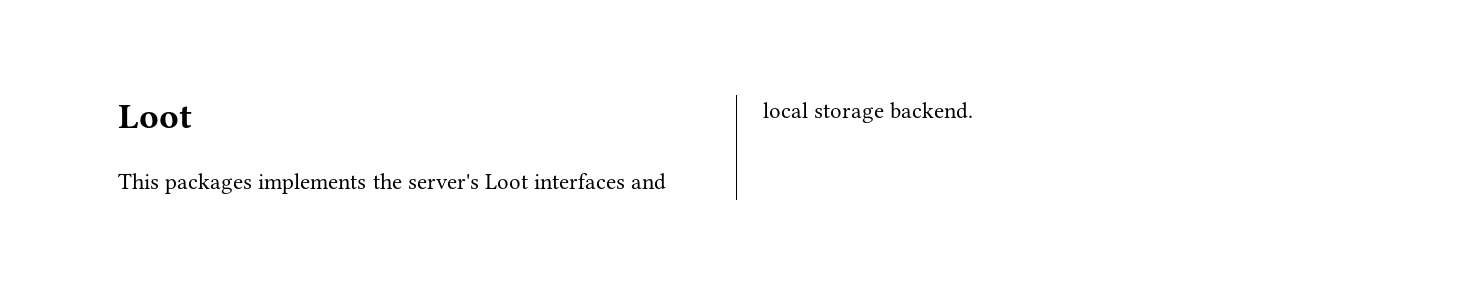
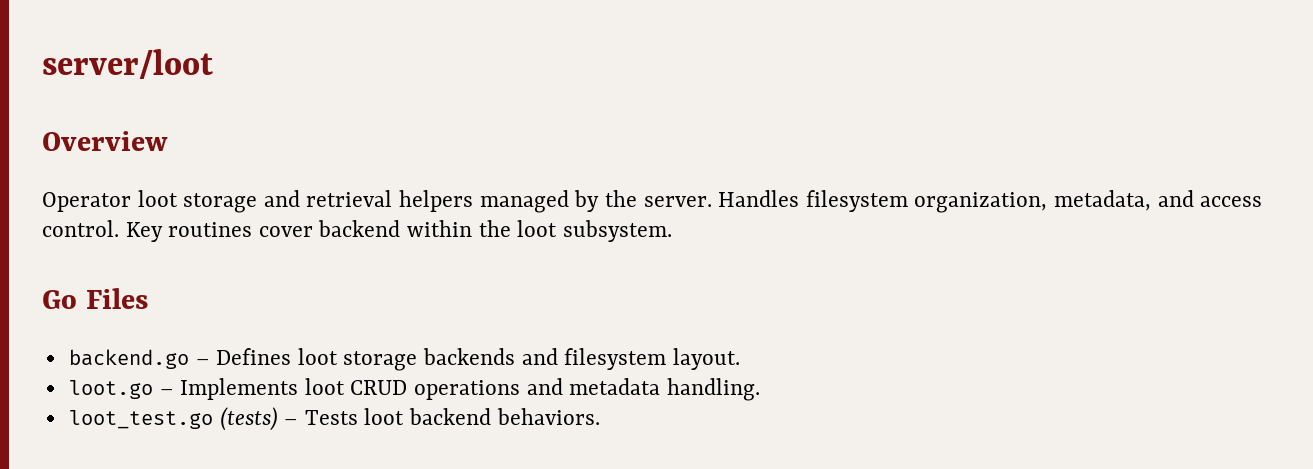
[118,105,192,129] [118,173,667,194] [763,102,974,123] Loot // This packages implements the server's Loot interfaces and local storage backend. -> [42,49,213,79] [42,131,168,151] [42,190,1263,213] [42,220,672,242] [42,288,148,309] [68,348,740,371] [68,378,760,401] [68,407,600,431] server/loot // Overview // Operator loot storage and retrieval helpers managed by the server. Handles filesystem organization, metadata, and access control. Key routines cover backend within the loot subsystem. // Go Files // backend.go – Defines loot storage backends and filesystem layout. // loot.go – Implements loot CRUD operations and metadata handling. // loot_test.go (tests) – Tests loot backend behaviors.

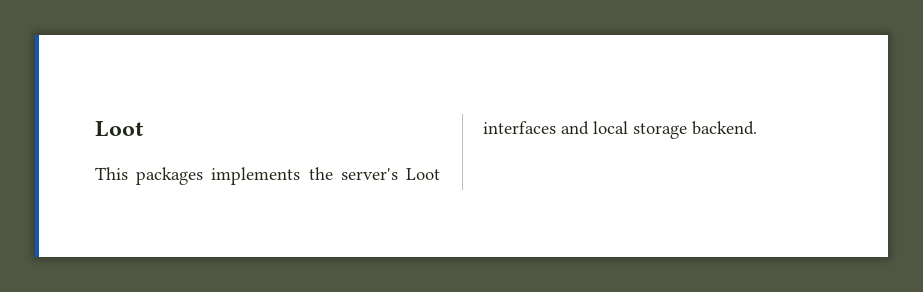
[42,49,213,79] [42,131,168,151] [42,190,1263,213] [42,220,672,242] [42,288,148,309] [68,348,740,371] [68,378,760,401] [68,407,600,431] server/loot // Overview // Operator loot storage and retrieval helpers managed by the server. Handles filesystem organization, metadata, and access control. Key routines cover backend within the loot subsystem. // Go Files // backend.go – Defines loot storage backends and filesystem layout. // loot.go – Implements loot CRUD operations and metadata handling. // loot_test.go (tests) – Tests loot backend behaviors. -> [95,121,144,137] [95,167,440,185] [483,121,757,139] Loot // This packages implements the server's Loot interfaces and local storage backend.

